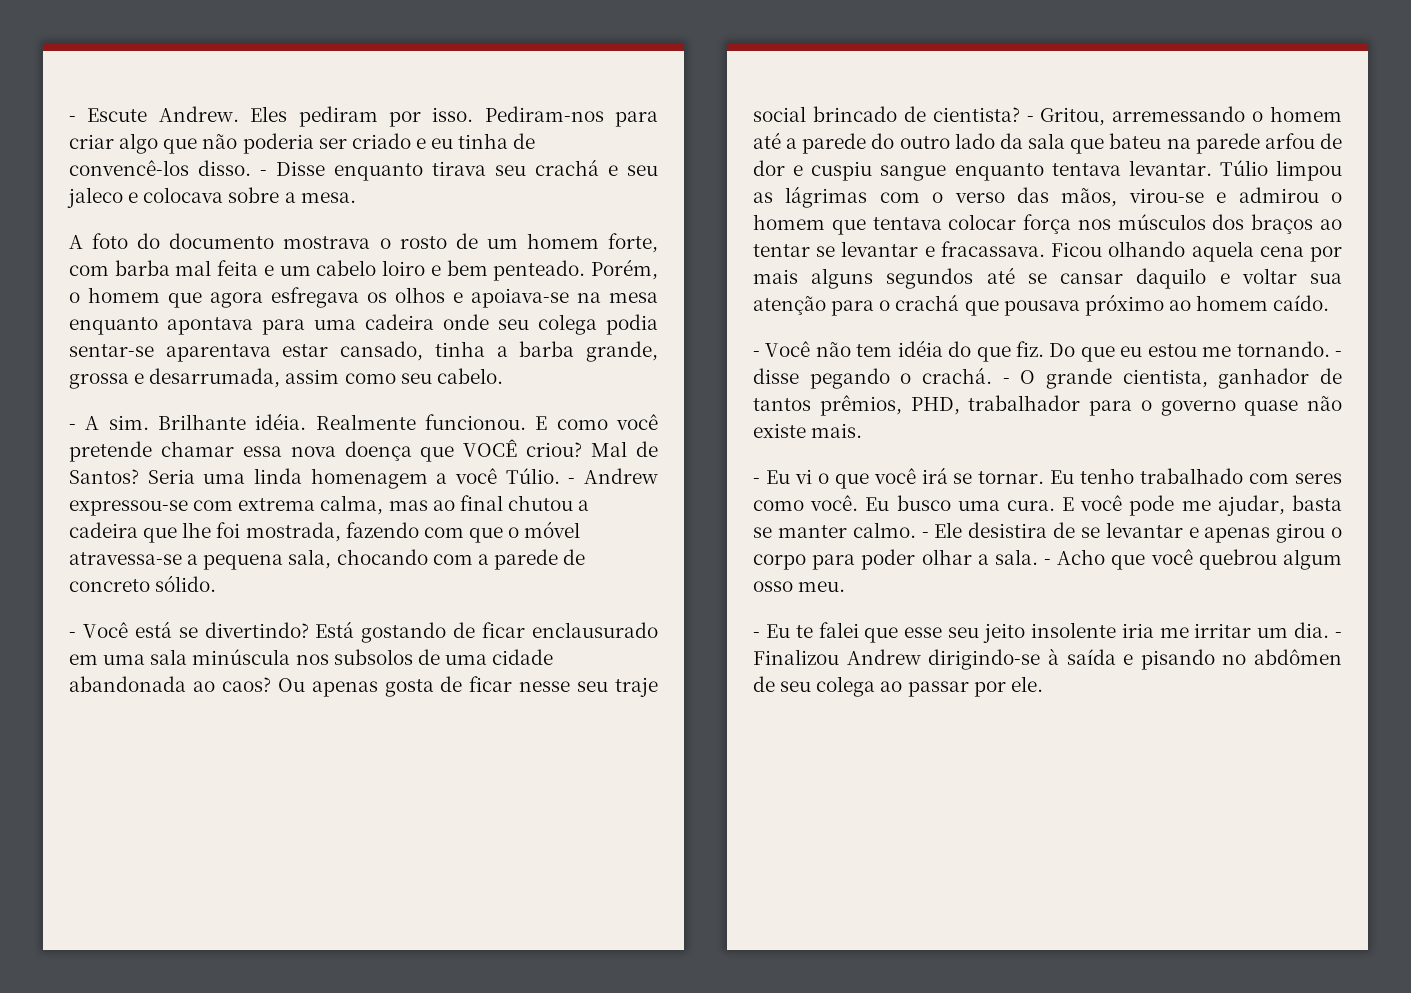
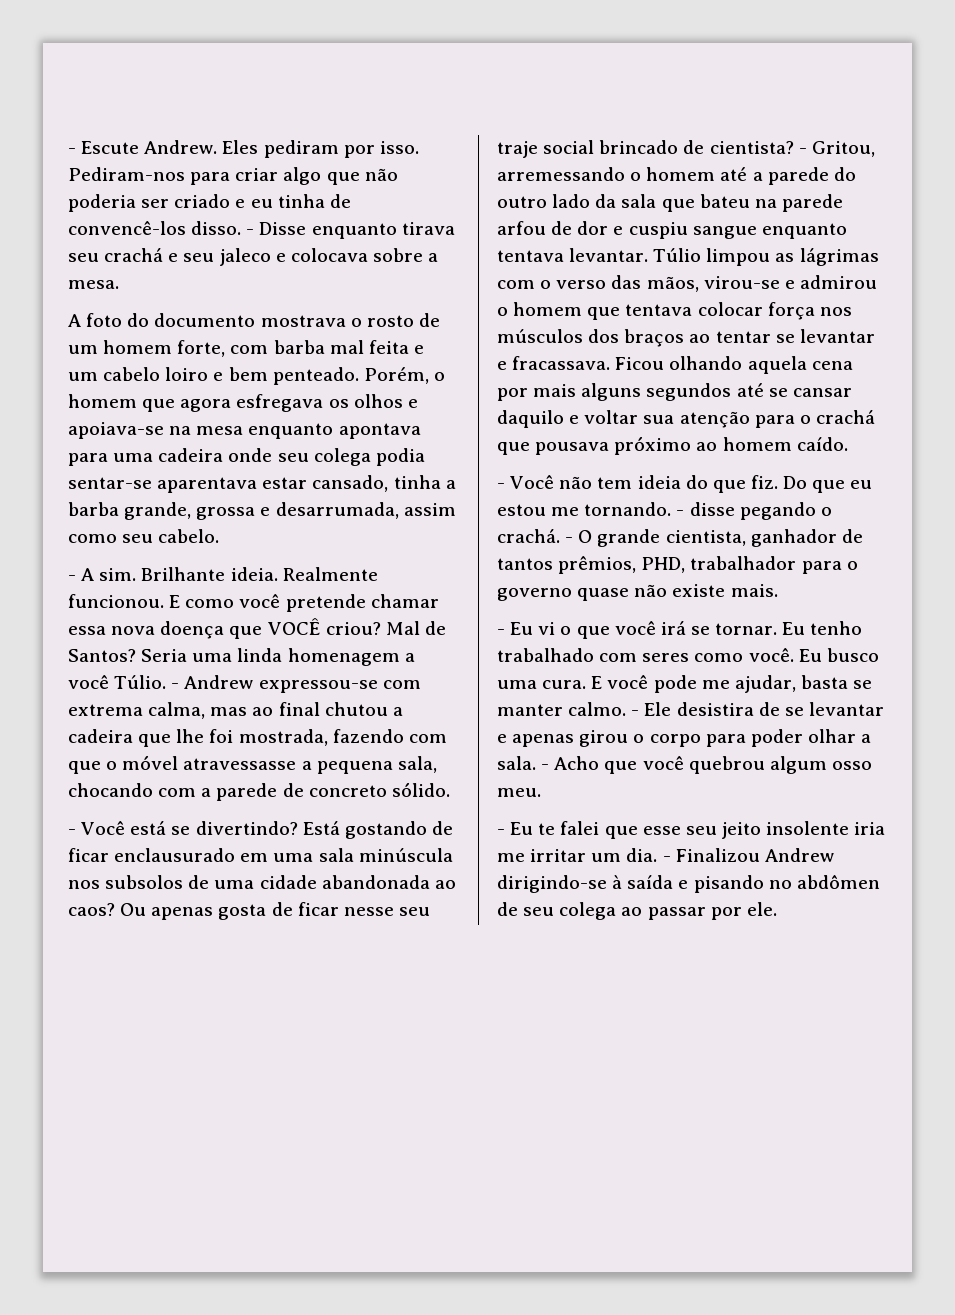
[255,413,307,430] idéia. -> [230,567,278,581] ideia.
[69,552,182,565] atravessa-se -> [183,758,297,770] atravessasse
[897,340,943,357] idéia -> [637,475,681,489] ideia

